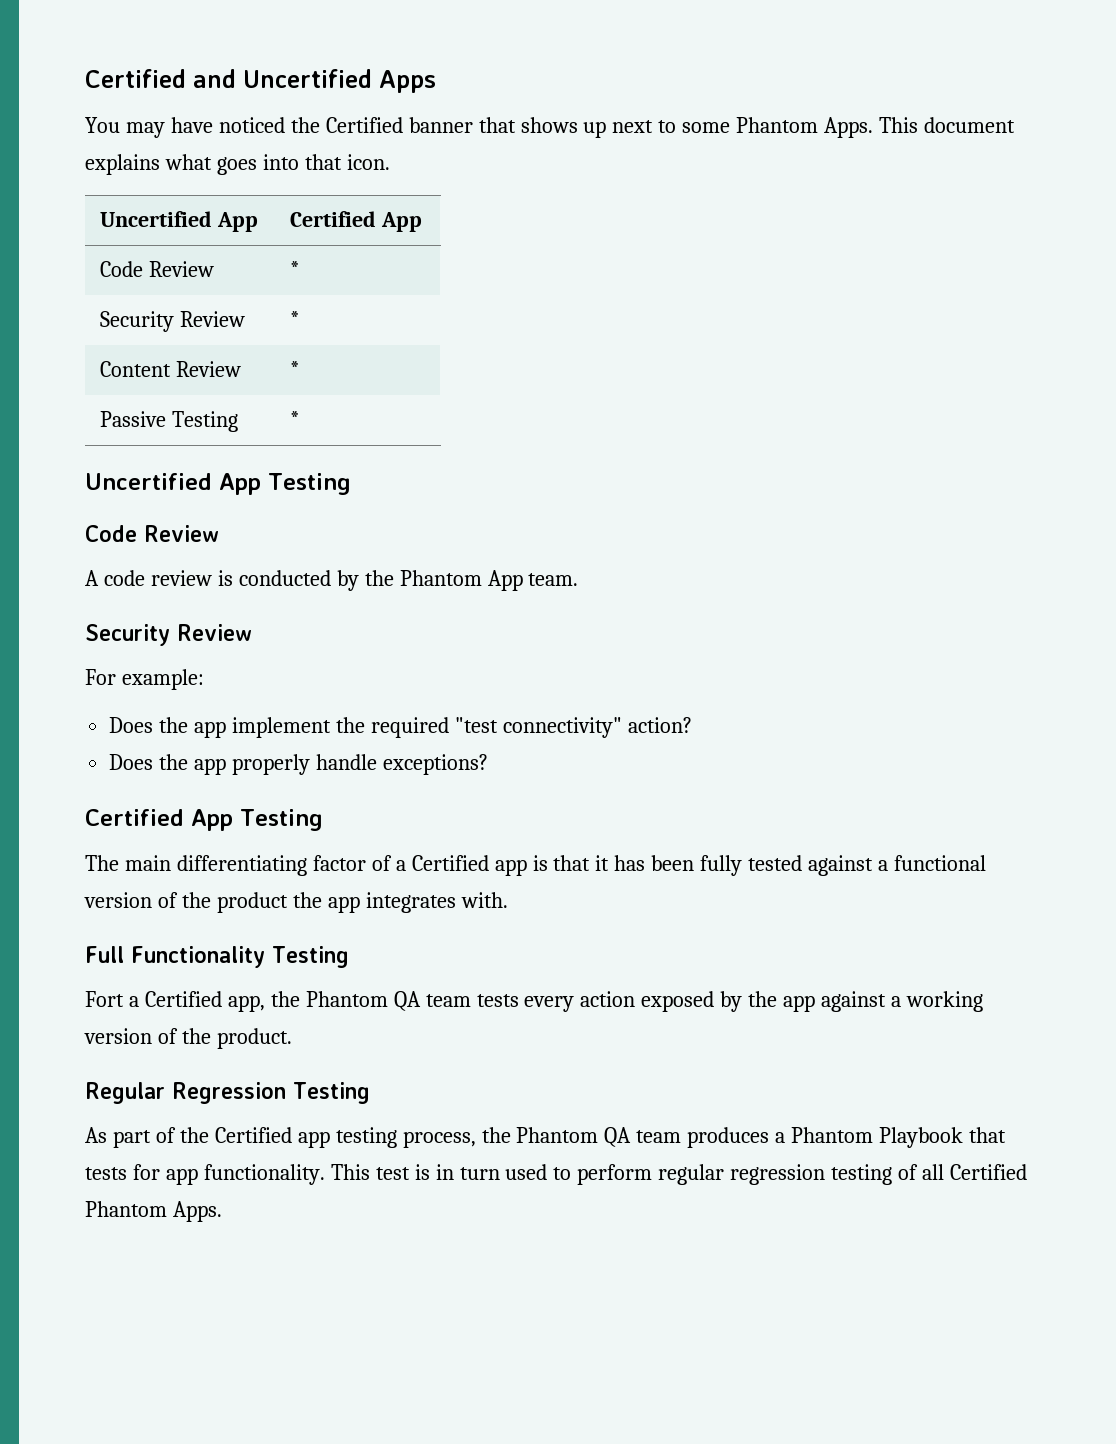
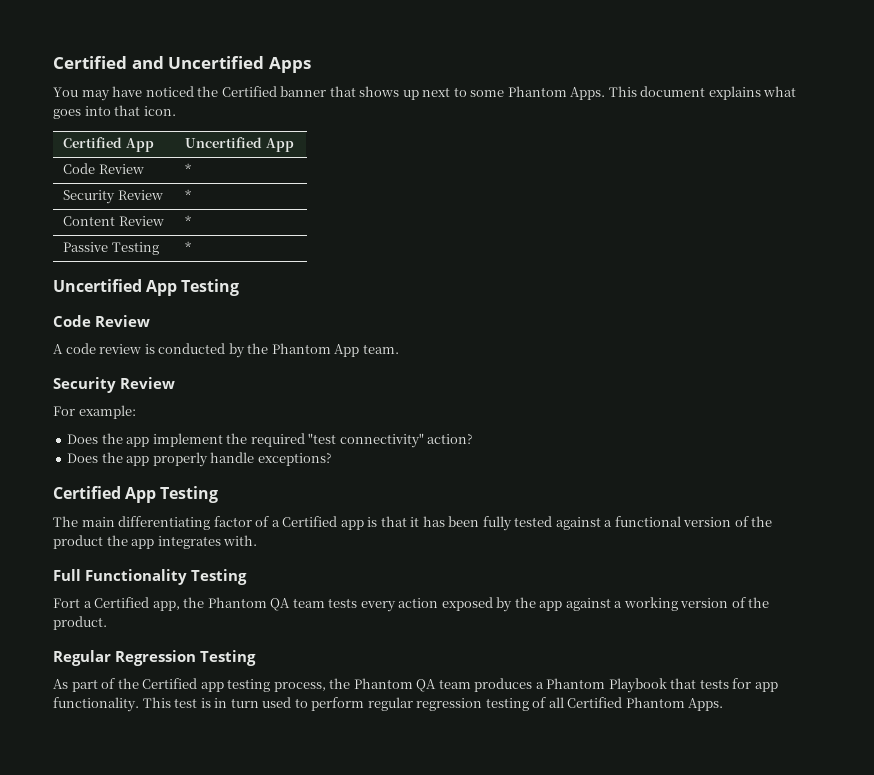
[100,211,213,227] Uncertified -> [63,137,123,148] Certified
[290,211,377,227] Certified -> [185,137,263,148] Uncertified

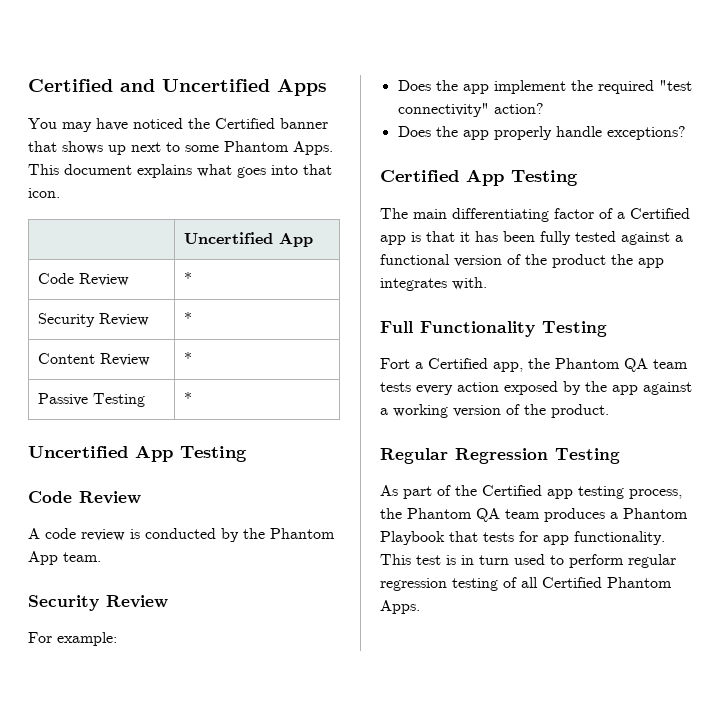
[63,137,154,152] Certified App -> (60, 193) none

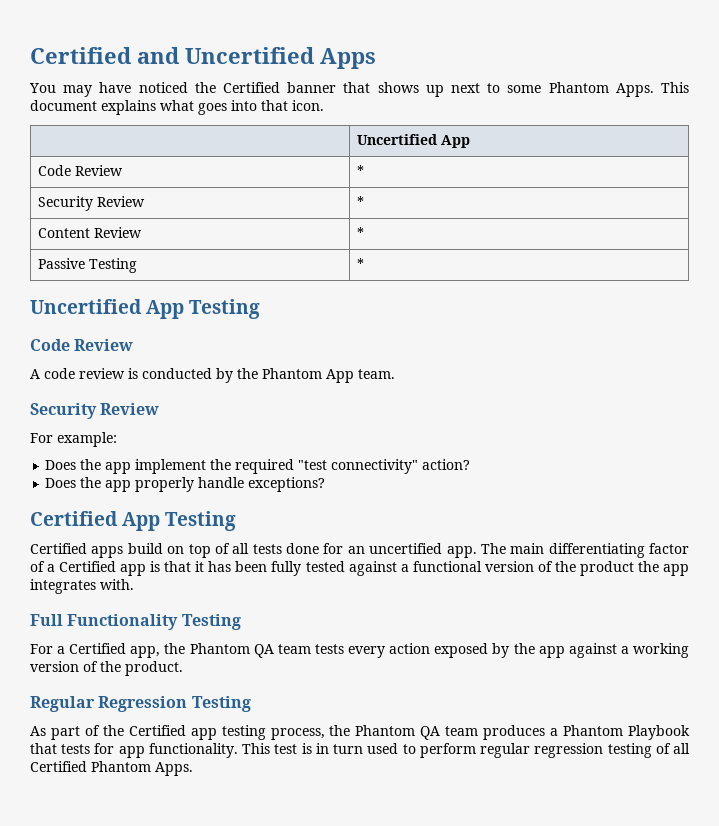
(578, 178) none -> [30,543,477,558] Certified apps build on top of all tests done for an uncertified app.
[380,358,410,369] Fort -> [30,644,53,654] For

